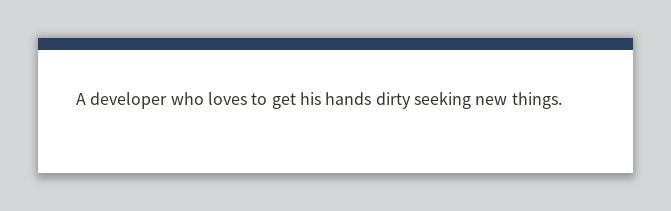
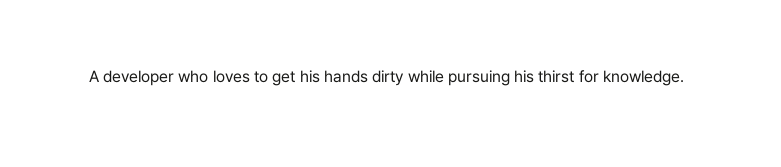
[413,91,562,109] seeking new things. -> [407,70,685,86] while pursuing his thirst for knowledge.

